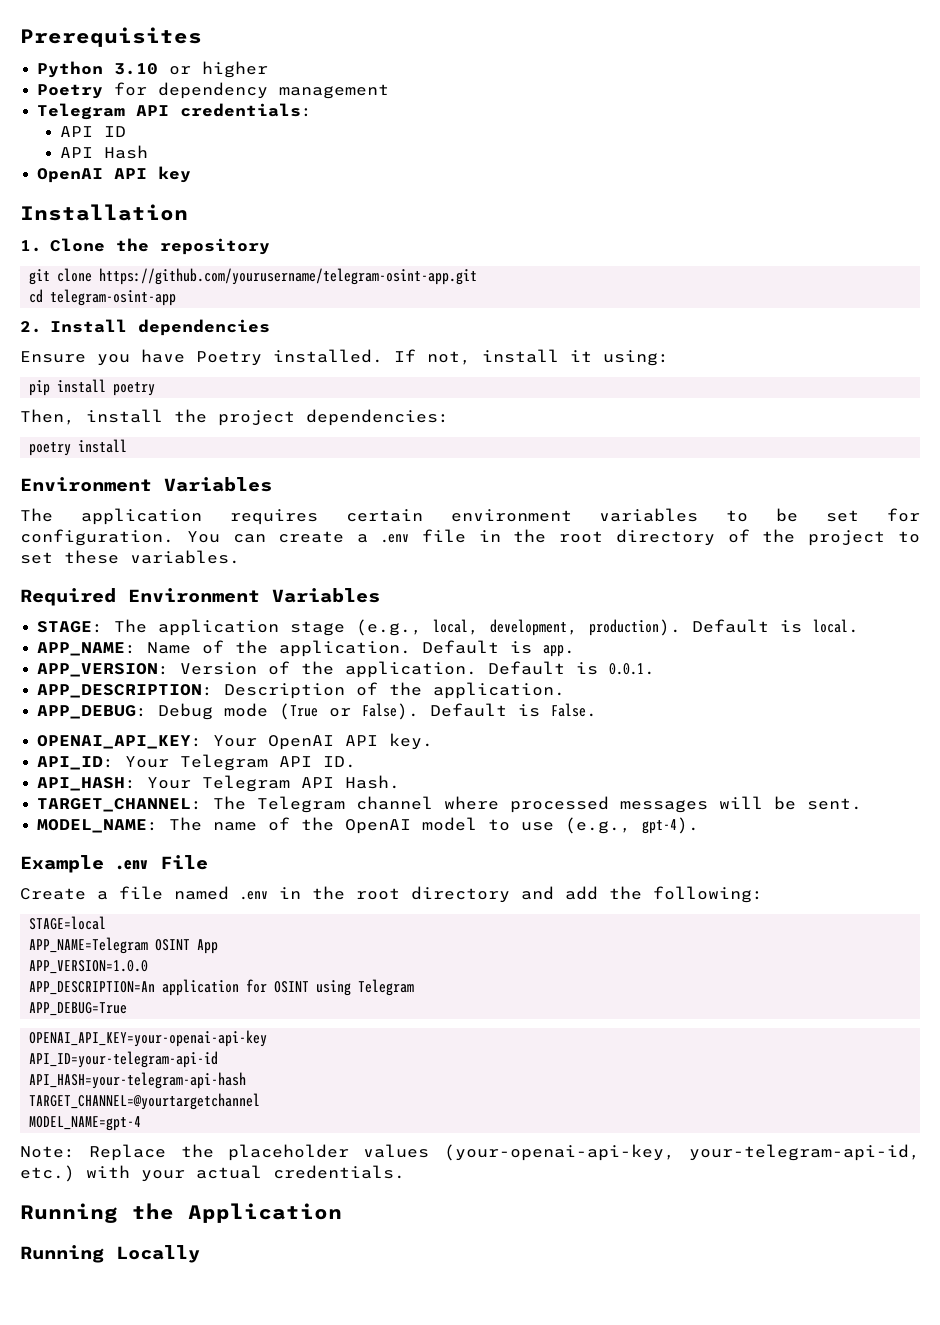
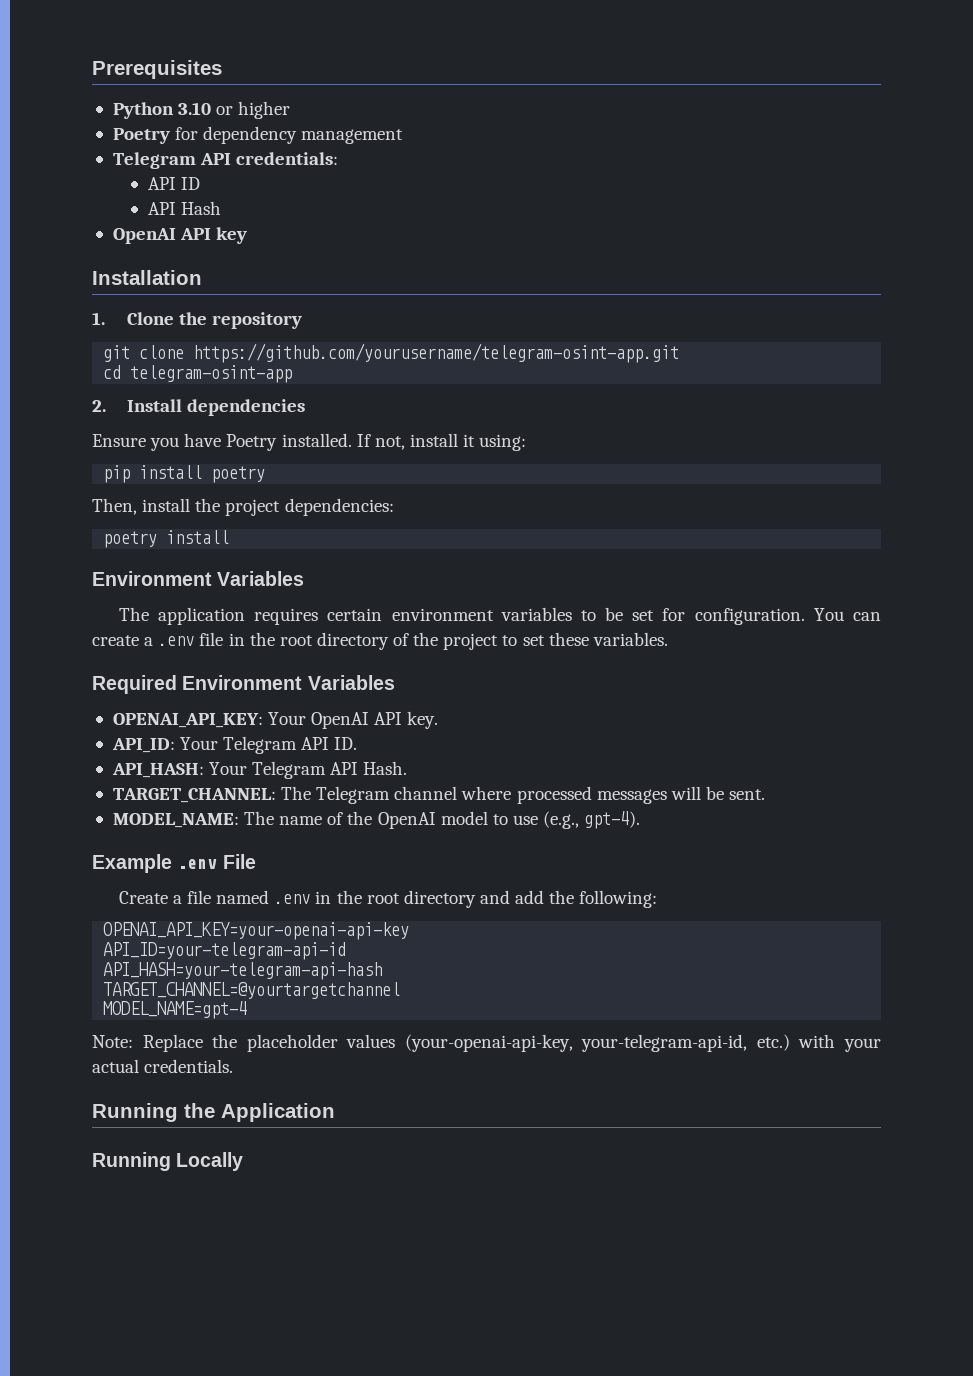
[37,619,860,636] [37,640,576,657] [37,661,656,678] [37,682,566,699] [37,703,598,720] // STAGE: The application stage (e.g., local, development, production). Default is local. // APP_NAME: Name of the application. Default is app. // APP_VERSION: Version of the application. Default is 0.0.1. // APP_DESCRIPTION: Description of the application. // APP_DEBUG: Debug mode (True or False). Default is False. -> (395, 682) none
[29,916,107,930] [29,937,219,954] [29,960,149,974] [29,979,415,996] [29,1002,128,1016] // STAGE=local // APP_NAME=Telegram OSINT App // APP_VERSION=1.0.0 // APP_DESCRIPTION=An application for OSINT using Telegram // APP_DEBUG=True -> (658, 899) none

